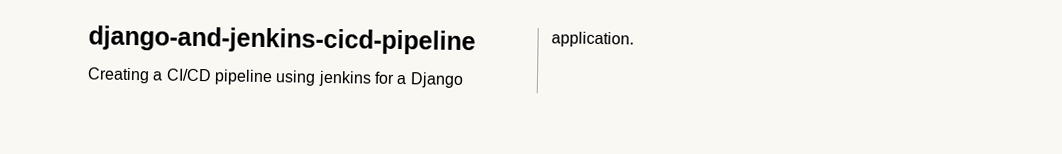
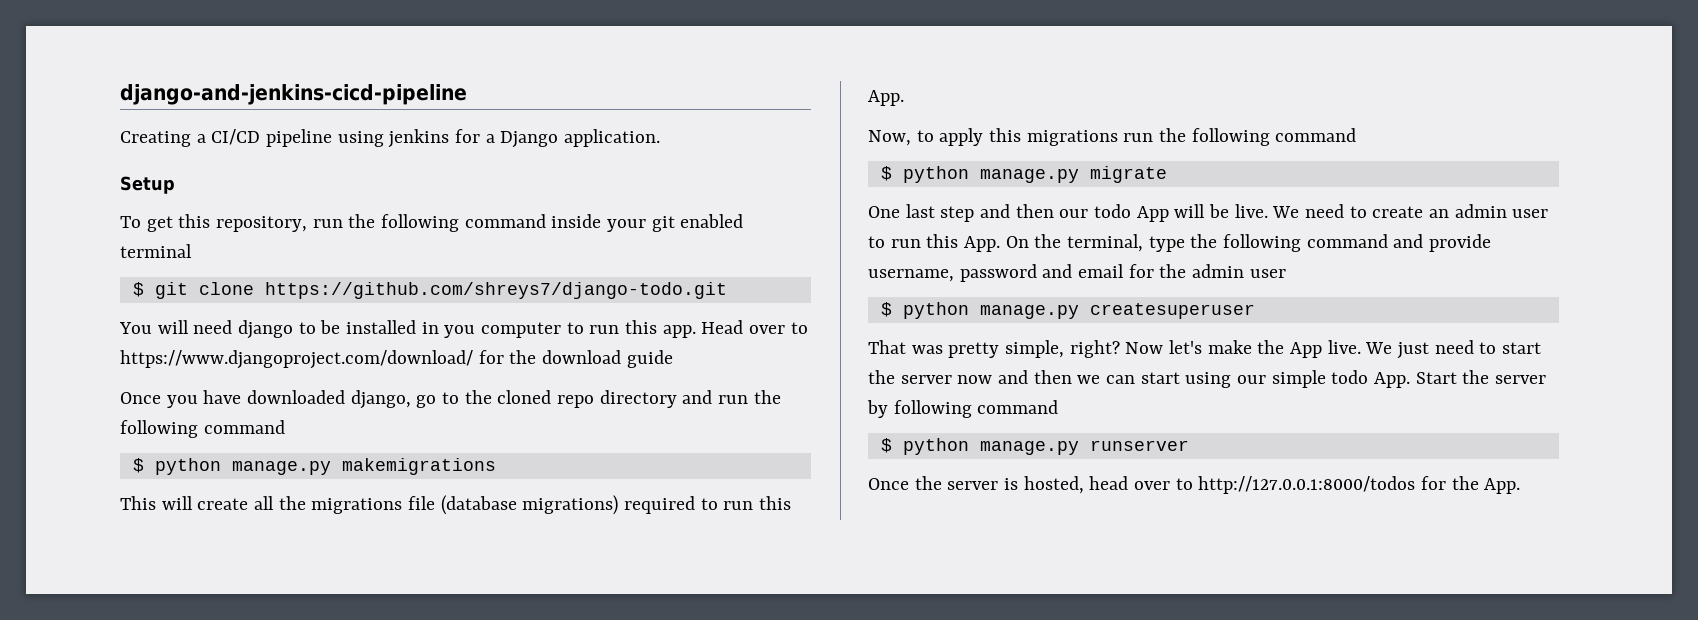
(634, 39) none -> [120,176,175,194] [120,214,744,232] [120,244,192,258] [132,282,727,299] [119,320,808,339] [120,350,673,369] [120,390,781,409] [120,420,285,438] [132,458,496,475] [120,495,792,515] [868,90,904,106] [868,128,1357,146] [880,166,1167,183] [868,204,1549,222] [868,234,1492,252] [868,264,1286,282] [880,302,1255,319] [868,340,1542,359] [868,370,1547,388] [867,400,1059,418] [880,438,1189,455] [868,476,1521,494] // Setup // To get this repository, run the following command inside your git enabled terminal // $ git clone https://github.com/shreys7/django-todo.git // You will need django to be installed in you computer to run this app. Head over to https://www.djangoproject.com/download/ for the download guide // Once you have downloaded django, go to the cloned repo directory and run the following command // $ python manage.py makemigrations // This will create all the migrations file (database migrations) required to run this App. // Now, to apply this migrations run the following command // $ python manage.py migrate // One last step and then our todo App will be live. We need to create an admin user to run this App. On the terminal, type the following command and provide username, password and email for the admin user // $ python manage.py createsuperuser // That was pretty simple, right? Now let's make the App live. We just need to start the server now and then we can start using our simple todo App. Start the server by following command // $ python manage.py runserver // Once the server is hosted, head over to http://127.0.0.1:8000/todos for the App.

